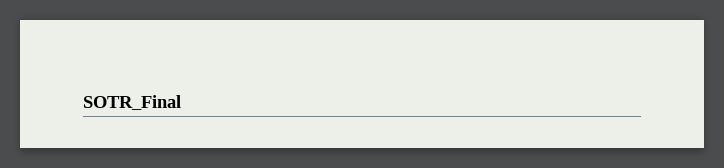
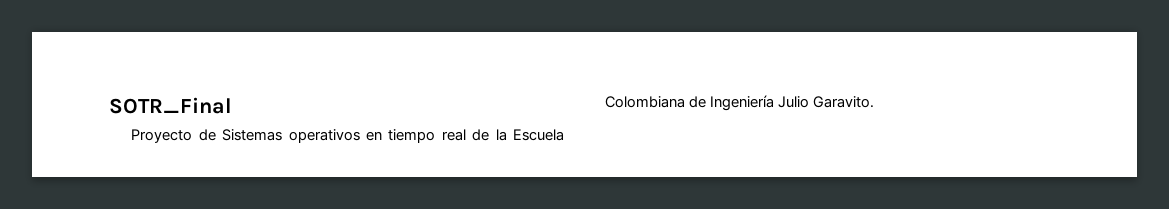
(181, 102) none -> [131,129,564,143] [605,95,875,111] // Proyecto de Sistemas operativos en tiempo real de la Escuela Colombiana de Ingeniería Julio Garavito.

